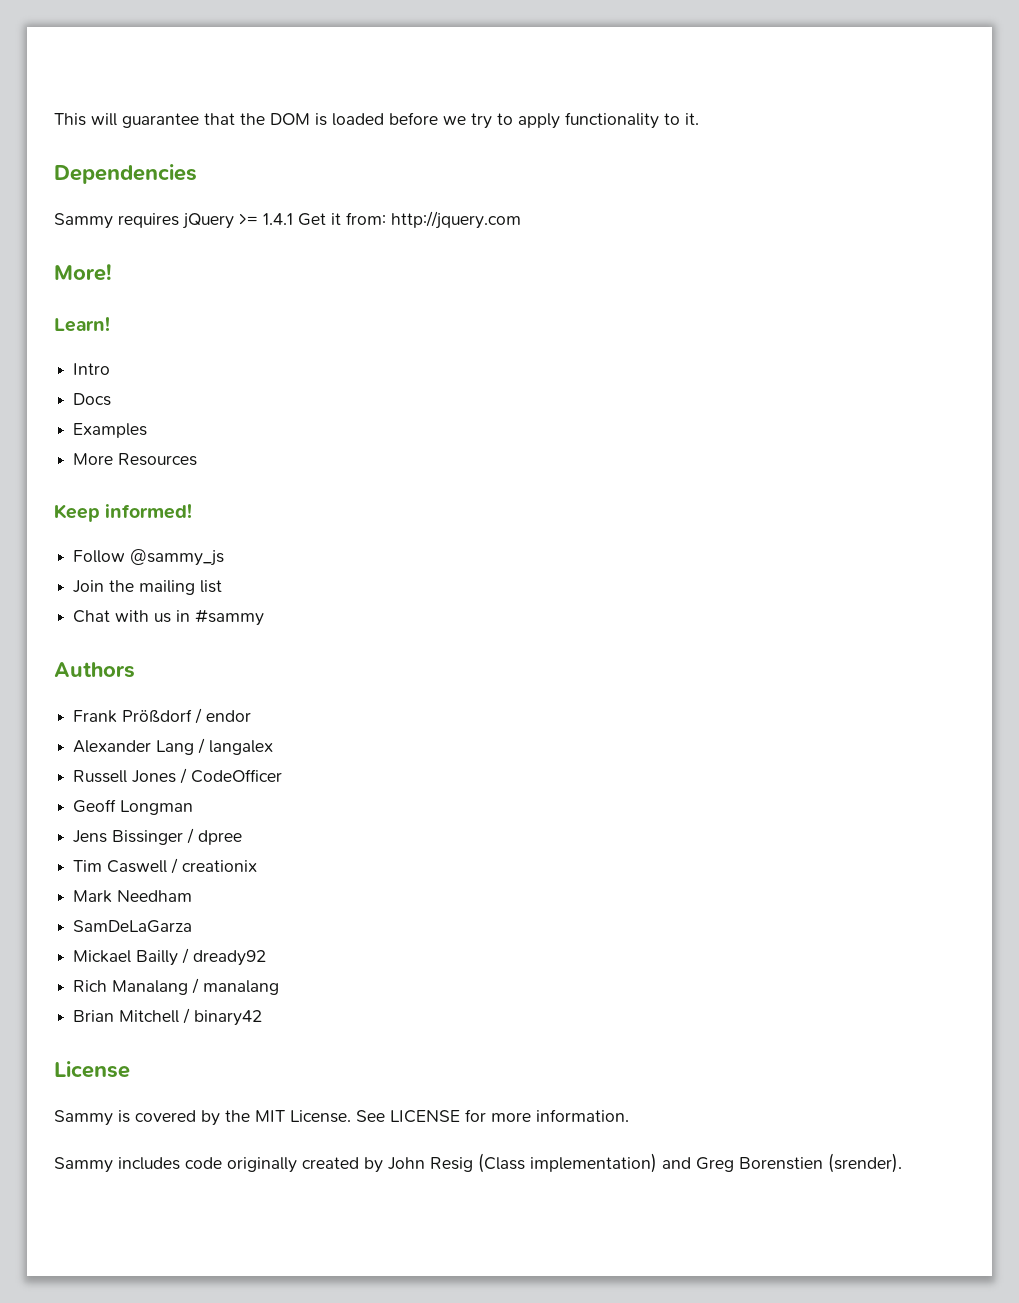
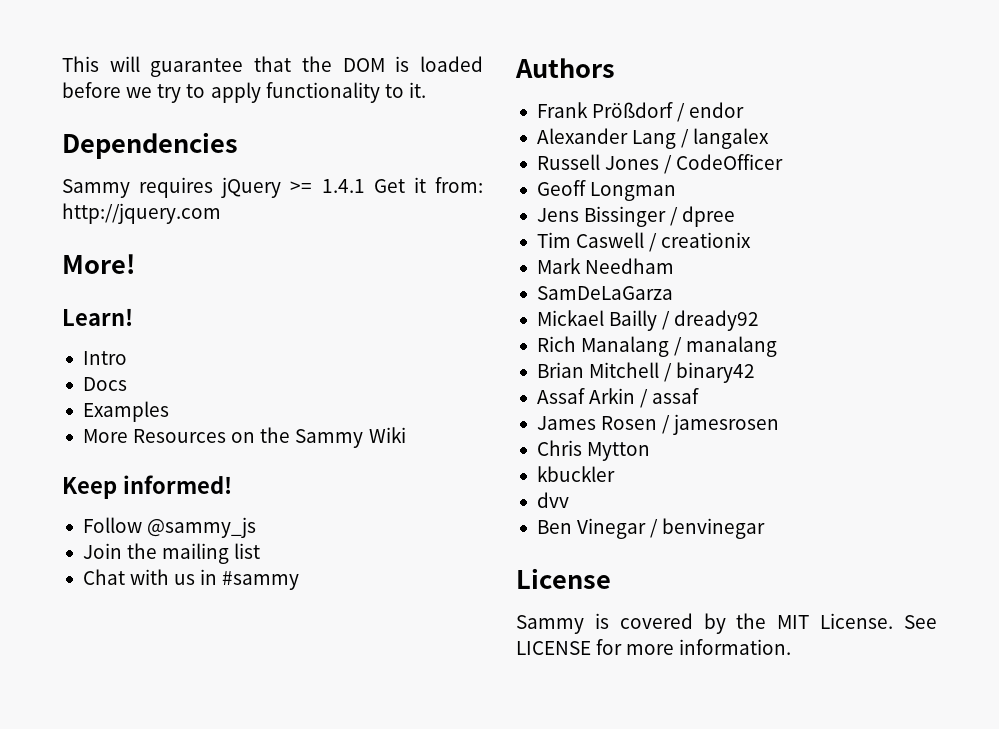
(198, 459) none -> [231,427,406,448] on the Sammy Wiki
(263, 1018) none -> [536,388,700,408] [536,414,780,435] [536,440,651,461] [536,466,615,482] [536,492,569,508] [536,518,766,539] // Assaf Arkin / assaf // James Rosen / jamesrosen // Chris Mytton // kbuckler // dvv // Ben Vinegar / benvinegar
[54,1153,902,1173] // Sammy includes code originally created by John Resig (Class implementation) and Greg Borenstien (srender). -> (792, 647) none

